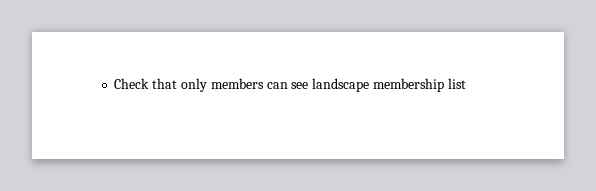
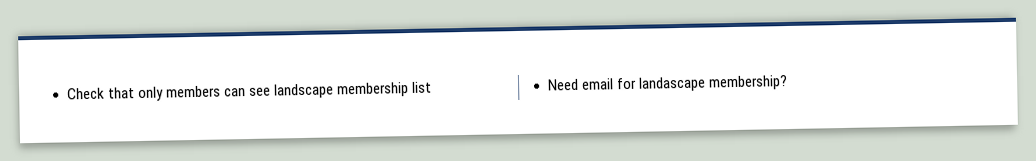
(466, 83) none -> [546,75,788,92] // Need email for landascape membership?

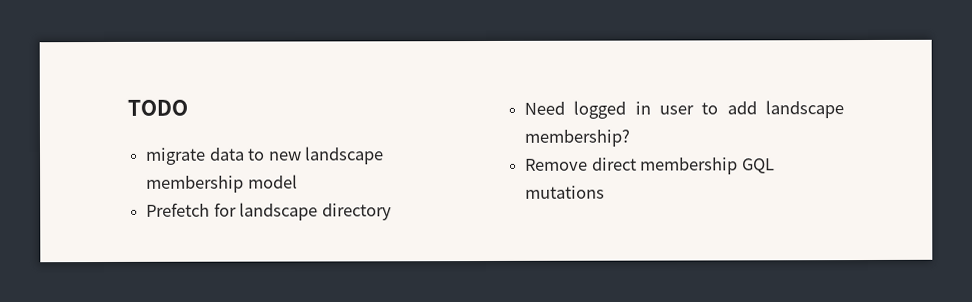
[66,81,432,102] [546,75,788,92] Check that only members can see landscape membership list // Need email for landascape membership? -> [127,99,188,116] [145,146,384,165] [146,174,298,193] [146,202,392,221] [524,100,844,119] [524,129,631,147] [525,157,775,175] [525,185,606,199] TODO // migrate data to new landscape membership model // Prefetch for landscape directory // Need logged in user to add landscape membership? // Remove direct membership GQL mutations

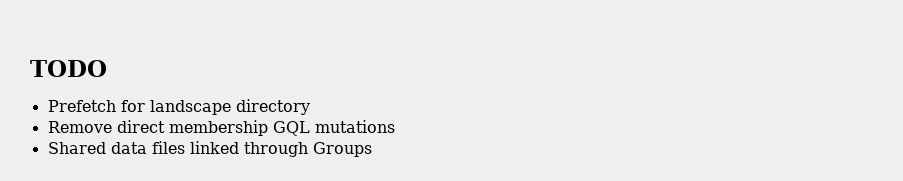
[145,146,384,165] [146,174,298,193] [146,202,392,221] [524,100,844,119] [524,129,631,147] migrate data to new landscape membership model // Prefetch for landscape directory // Need logged in user to add landscape membership? -> [47,99,310,115] Prefetch for landscape directory
(606, 192) none -> [47,141,372,157] // Shared data files linked through Groups

